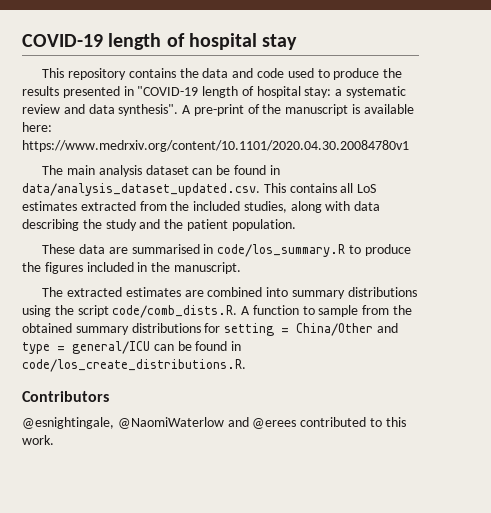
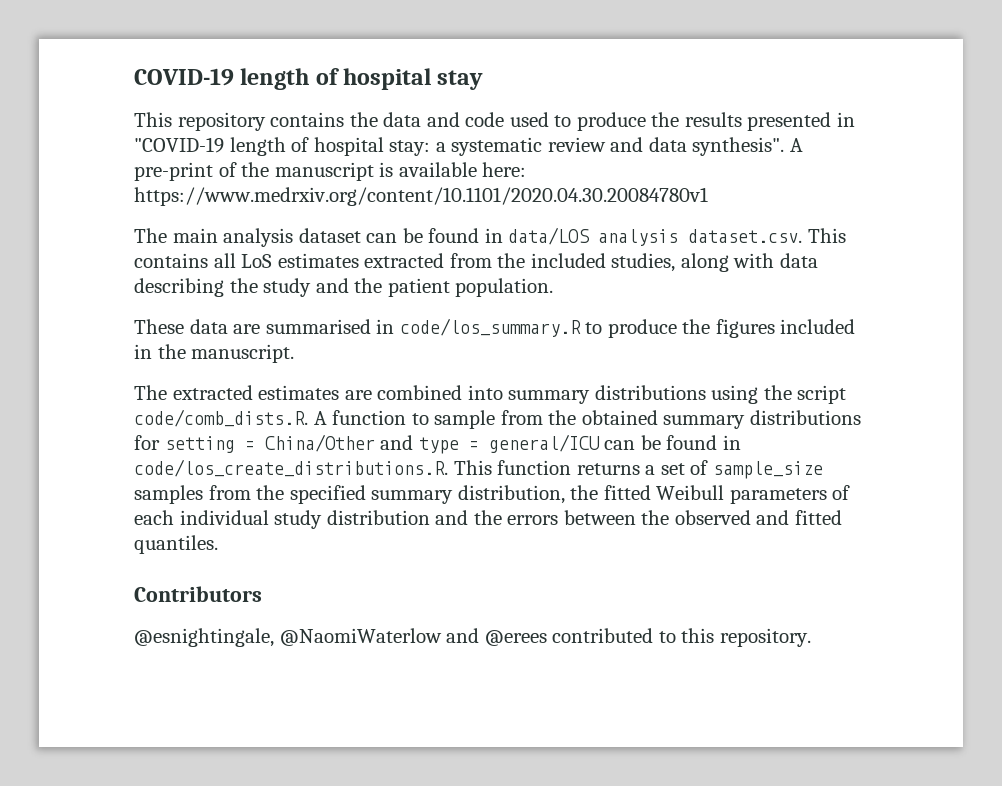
[22,183,260,196] data/analysis_dataset_updated.csv. -> [508,227,803,246] data/LOS analysis dataset.csv.
(246, 365) none -> [453,460,823,479] [134,485,851,504] [134,510,842,529] [134,535,218,554] This function returns a set of sample_size samples from the specified summary distribution, the fitted Weibull parameters of each individual study distribution and the errors between the observed and fitted quantiles.
[22,435,54,445] work. -> [719,628,811,647] repository.

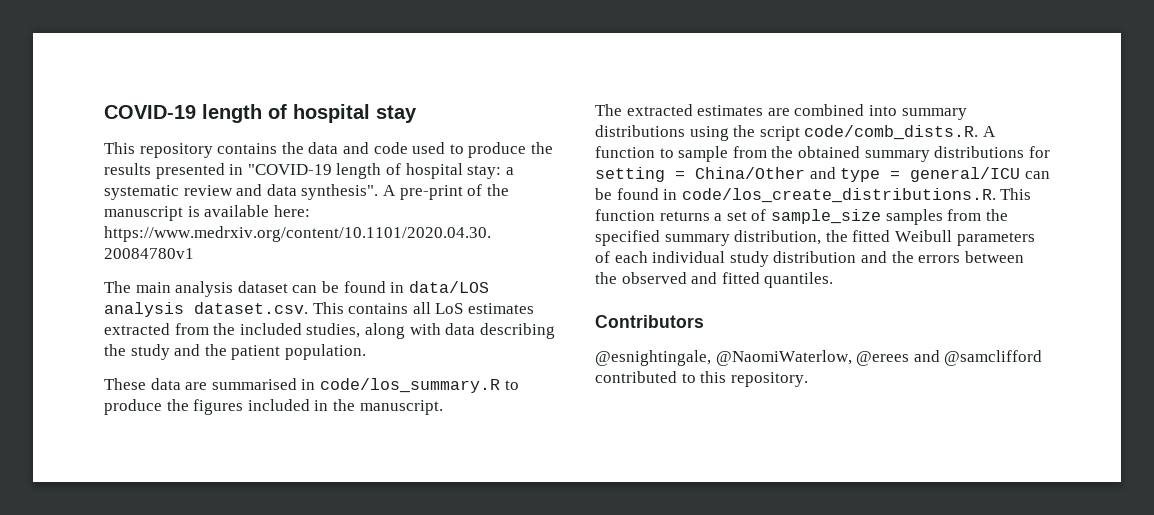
[279,628,547,646] @NaomiWaterlow and @erees -> [715,350,1043,366] @NaomiWaterlow, @erees and @samclifford

